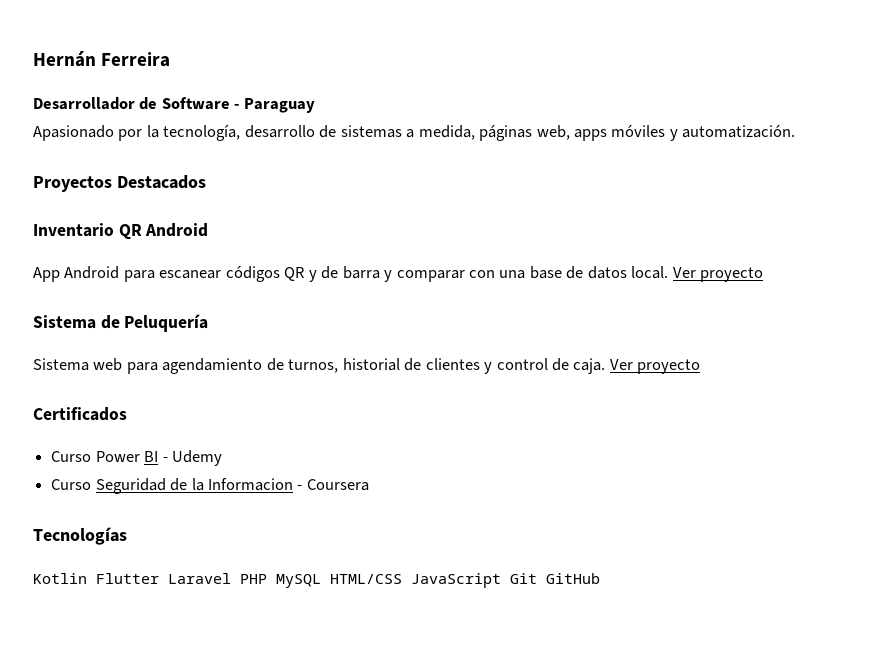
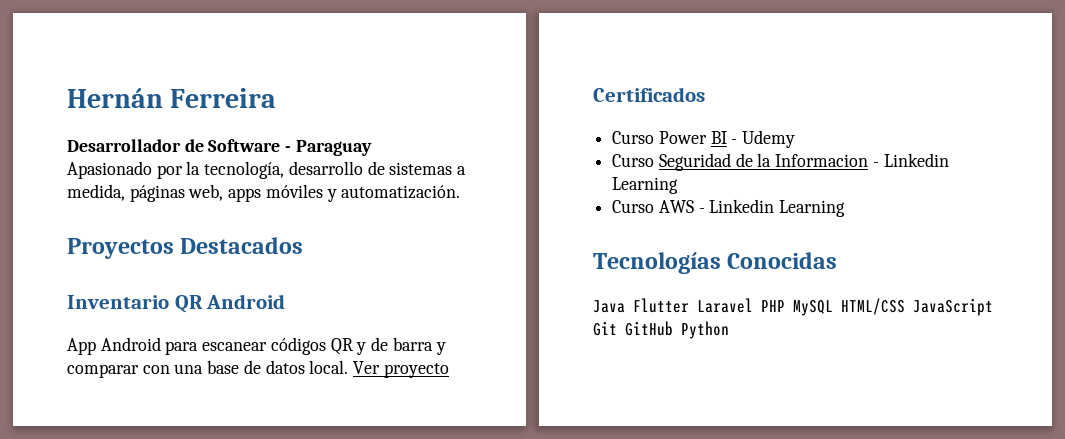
[33,314,209,332] [33,358,701,374] // Sistema de Peluquería // Sistema web para agendamiento de turnos, historial de clientes y control de caja. Ver proyecto -> (449, 370) none
[306,479,369,491] Coursera -> [883,153,949,167] [612,177,679,194] [612,199,846,217] Linkedin Learning // Curso AWS - Linkedin Learning
[33,573,87,584] // Kotlin -> [727,252,838,269] [593,300,625,313] Conocidas // Java
(600, 578) none -> [681,321,729,339] Python

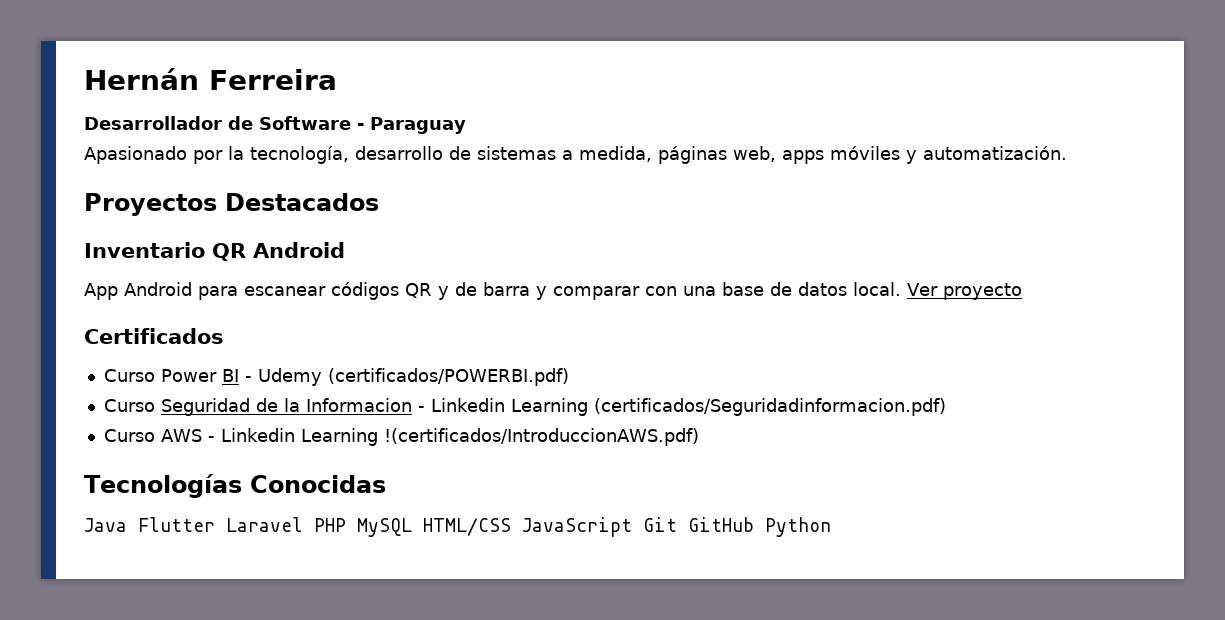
(796, 139) none -> [327,368,569,386] (certificados/POWERBI.pdf)
(679, 185) none -> [593,398,946,416] (certificados/Seguridadinformacion.pdf)
(846, 208) none -> [383,428,699,446] !(certificados/IntroduccionAWS.pdf)

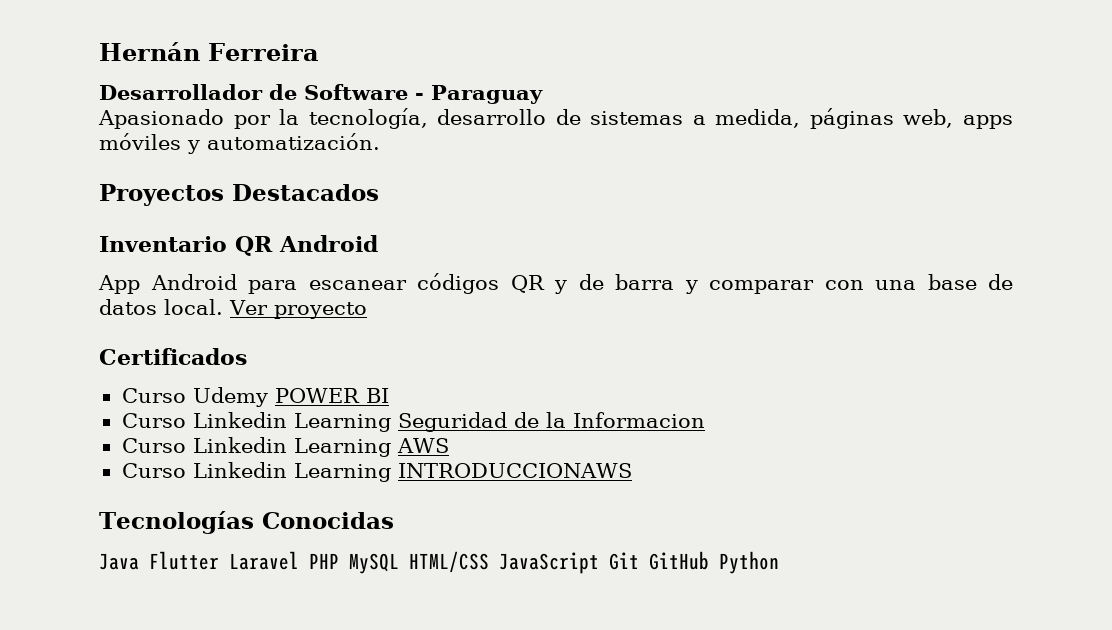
[160,369,217,382] Power -> [192,387,360,407] Udemy POWER
[244,368,569,386] [103,399,155,412] - Udemy (certificados/POWERBI.pdf) // Curso -> [121,412,391,432] // Curso Linkedin Learning
[417,398,946,416] [103,428,699,446] - Linkedin Learning (certificados/Seguridadinformacion.pdf) // Curso AWS - Linkedin Learning !(certificados/IntroduccionAWS.pdf) -> [121,437,449,457] [121,462,632,482] // Curso Linkedin Learning AWS // Curso Linkedin Learning INTRODUCCIONAWS

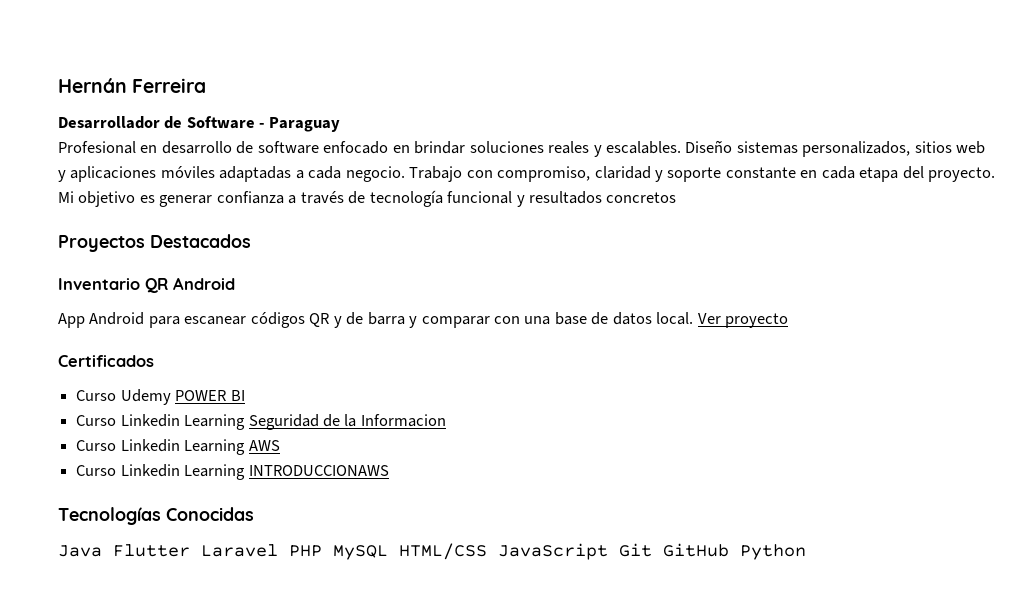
[98,108,1013,129] [99,133,380,154] Apasionado por la tecnología, desarrollo de sistemas a medida, páginas web, apps móviles y automatización. -> [58,140,986,157] [58,166,996,182] [58,190,677,207] Profesional en desarrollo de software enfocado en brindar soluciones reales y escalables. Diseño sistemas personalizados, sitios web y aplicaciones móviles adaptadas a cada negocio. Trabajo con compromiso, claridad y soporte constante en cada etapa del proyecto. Mi objetivo es generar confianza a través de tecnología funcional y resultados concretos

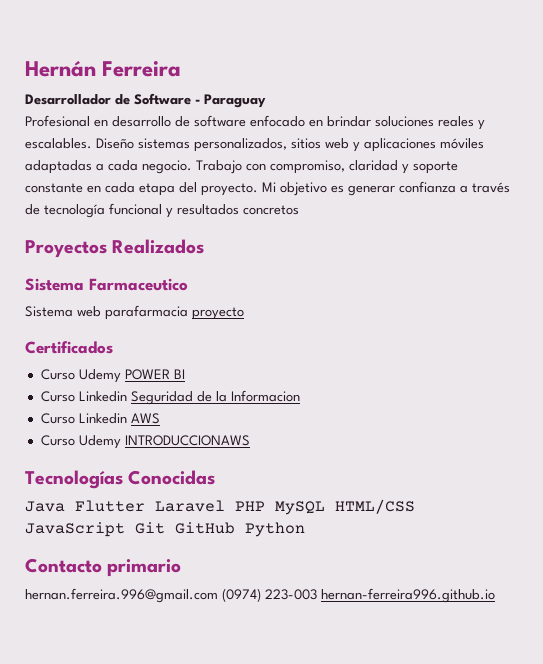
[150,234,251,248] [58,277,235,293] [58,312,721,328] Destacados // Inventario QR Android // App Android para escanear códigos QR y de barra y comparar con una base de datos local. Ver -> [112,239,205,254] [25,278,188,291] [25,305,188,320] Realizados // Sistema Farmaceutico // Sistema web parafarmacia
[184,414,246,430] Learning -> (127, 396) none
[184,439,246,455] Learning -> (127, 418) none
[120,464,246,480] Linkedin Learning -> [78,435,121,449] Udemy
(806, 552) none -> [25,558,182,577] [25,588,495,603] // Contacto primario // hernan.ferreira.996@gmail.com (0974) 223-003 hernan-ferreira996.github.io

